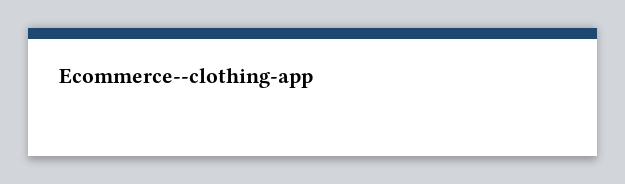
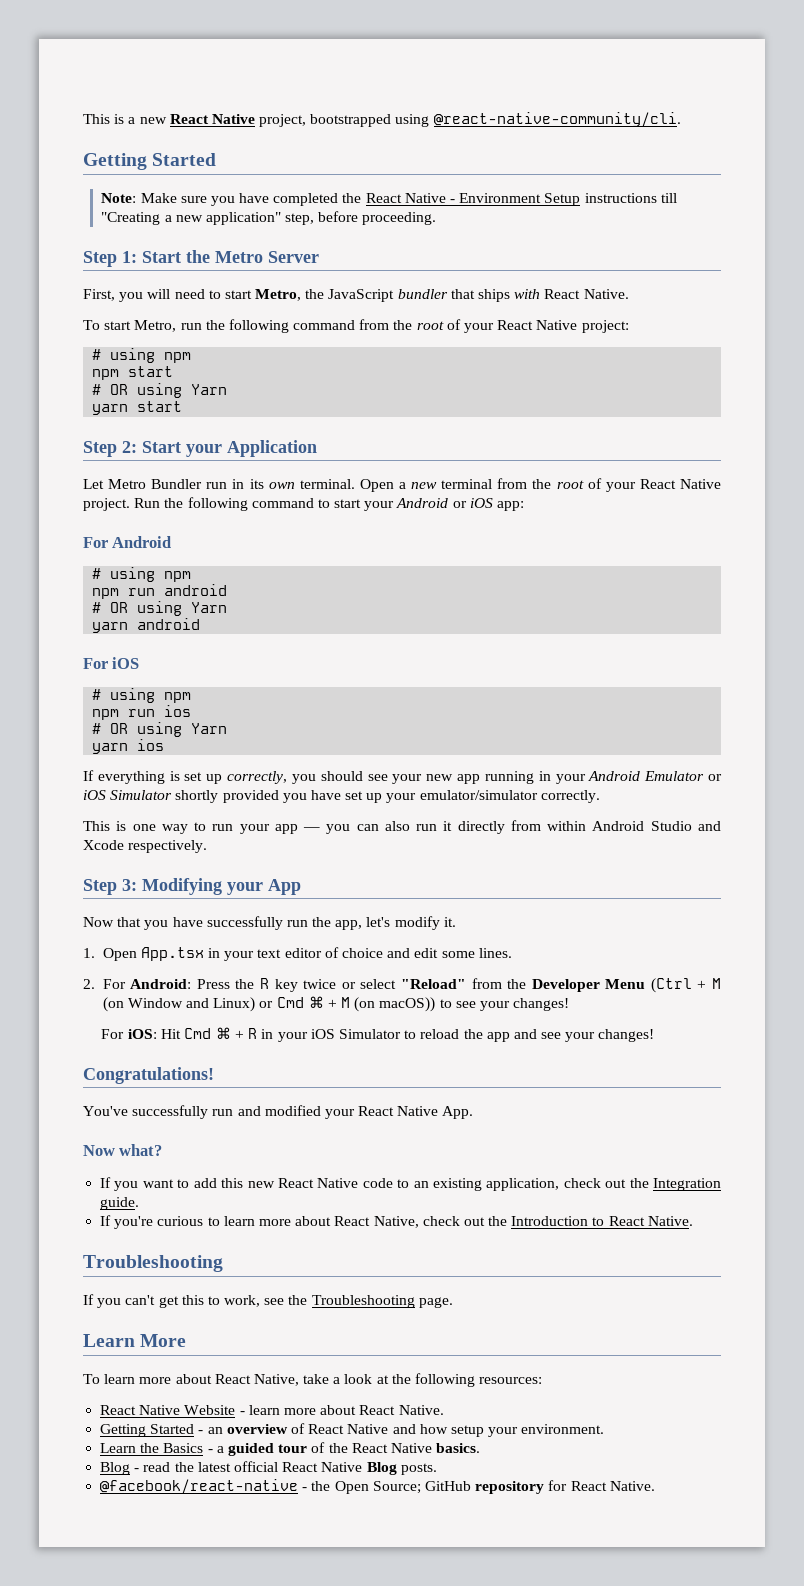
[59,68,313,88] Ecommerce--clothing-app -> [83,112,681,127] [83,153,217,170] [101,193,677,206] [101,211,437,225] [83,250,319,267] [83,289,629,302] [83,319,629,333] [92,348,192,363] [92,366,174,380] [92,383,228,398] [92,401,183,415] [83,440,317,457] [83,478,721,492] [83,497,525,511] [83,536,172,548] [92,567,192,582] [92,584,228,599] [92,601,228,616] [92,618,201,633] [83,657,140,669] [92,688,192,703] [92,705,192,720] [92,722,228,737] [92,739,165,754] [83,770,722,784] [83,790,600,803] [83,820,721,834] [83,840,208,853] [83,878,301,895] [83,916,456,930] [83,947,512,961] [83,978,721,993] [102,996,570,1012] [101,1027,655,1042] [83,1067,214,1084] [83,1105,474,1119] [83,1144,163,1156] [100,1177,722,1191] [100,1197,140,1210] [100,1215,693,1229] [83,1255,223,1272] [83,1294,453,1308] [83,1334,187,1347] [83,1373,543,1387] [100,1405,444,1415] [100,1423,605,1437] [100,1442,481,1456] [100,1461,437,1475] [100,1479,655,1494] This is a new React Native project, bootstrapped using @react-native-community/cli. // Getting Started // Note: Make sure you have completed the React Native - Environment Setup instructions till "Creating a new application" step, before proceeding. // Step 1: Start the Metro Server // First, you will need to start Metro, the JavaScript bundler that ships with React Native. // To start Metro, run the following command from the root of your React Native project: // # using npm // npm start // # OR using Yarn // yarn start // Step 2: Start your Application // Let Metro Bundler run in its own terminal. Open a new terminal from the root of your React Native project. Run the following command to start your Android or iOS app: // For Android // # using npm // npm run android // # OR using Yarn // yarn android // For iOS // # using npm // npm run ios // # OR using Yarn // yarn ios // If everything is set up correctly, you should see your new app running in your Android Emulator or iOS Simulator shortly provided you have set up your emulator/simulator correctly. // This is one way to run your app — you can also run it directly from within Android Studio and Xcode respectively. // Step 3: Modifying your App // Now that you have successfully run the app, let's modify it. // 1. Open App.tsx in your text editor of choice and edit some lines. // 2. For Android: Press the R key twice or select "Reload" from the Developer Menu (Ctrl + M (on Window and Linux) or Cmd ⌘ + M (on macOS)) to see your changes! // For iOS: Hit Cmd ⌘ + R in your iOS Simulator to reload the app and see your changes! // Congratulations! // You've successfully run and modified your React Native App. // Now what? // If you want to add this new React Native code to an existing application, check out the Integration guide. // If you're curious to learn more about React Native, check out the Introduction to React Native. // Troubleshooting // If you can't get this to work, see the Troubleshooting page. // Learn More // To learn more about React Native, take a look at the following resources: // React Native Website - learn more about React Native. // Getting Started - an overview of React Native and how setup your environment. // Learn the Basics - a guided tour of the React Native basics. // Blog - read the latest official React Native Blog posts. // @facebook/react-native - the Open Source; GitHub repository for React Native.

